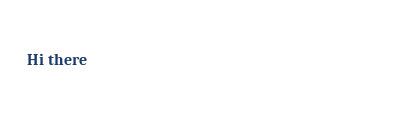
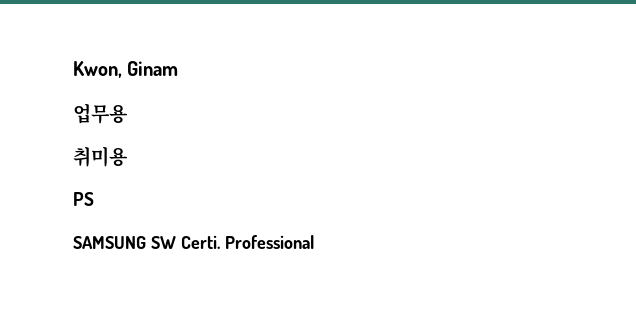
[27,53,88,65] Hi there -> [73,61,179,78] [73,103,128,124] [73,146,128,167] [73,192,94,206] [73,235,314,249] Kwon, Ginam // 업무용 // 취미용 // PS // SAMSUNG SW Certi. Professional

